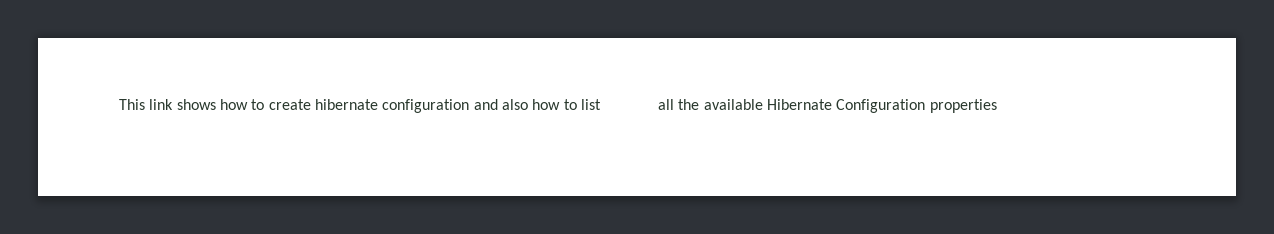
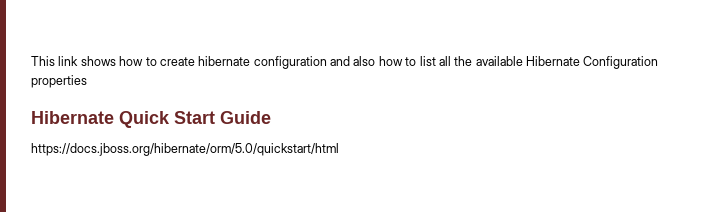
(997, 106) none -> [31,111,271,128] [31,143,339,156] // Hibernate Quick Start Guide // https://docs.jboss.org/hibernate/orm/5.0/quickstart/html

